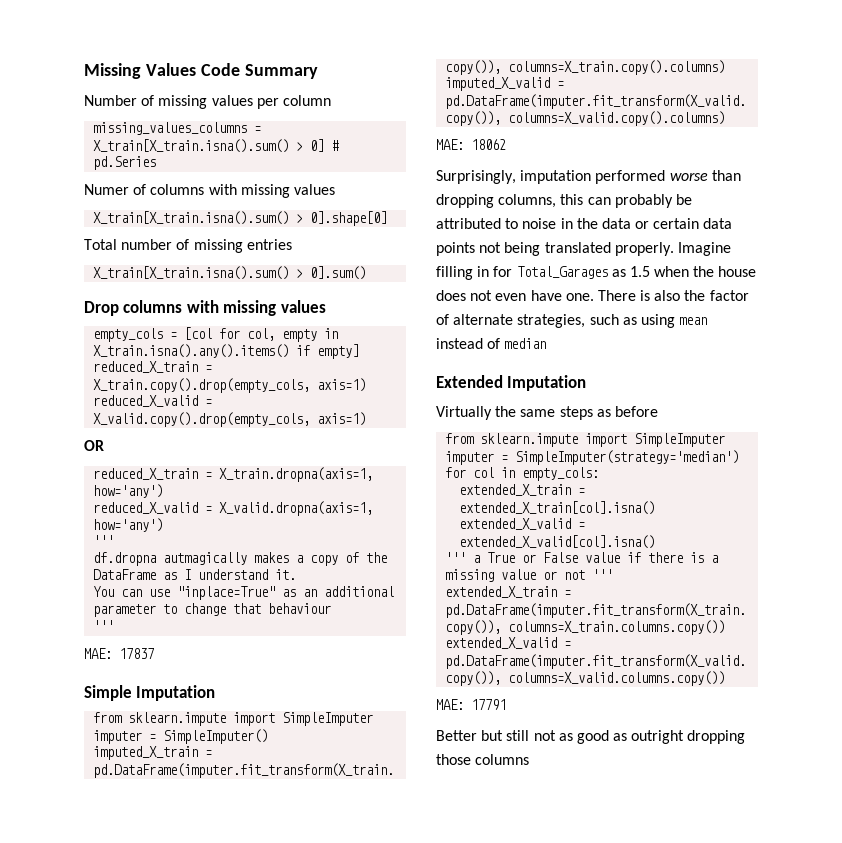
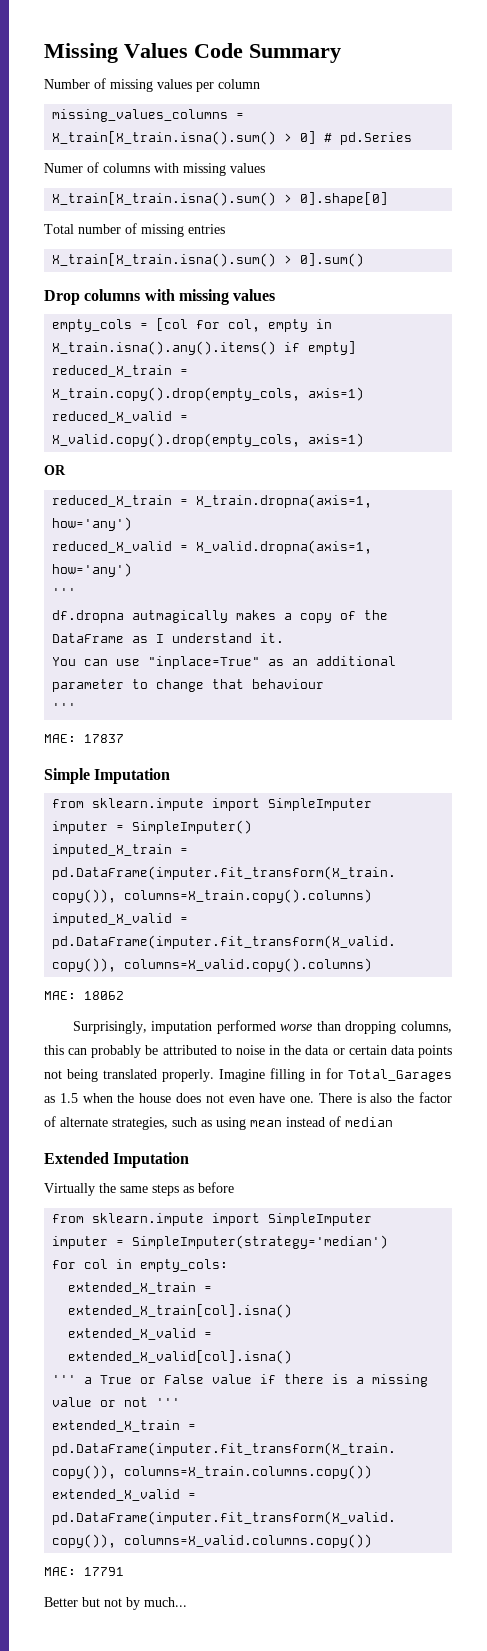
[506,730,746,744] [436,754,530,765] still not as good as outright dropping those columns -> [104,1597,187,1610] not by much...

